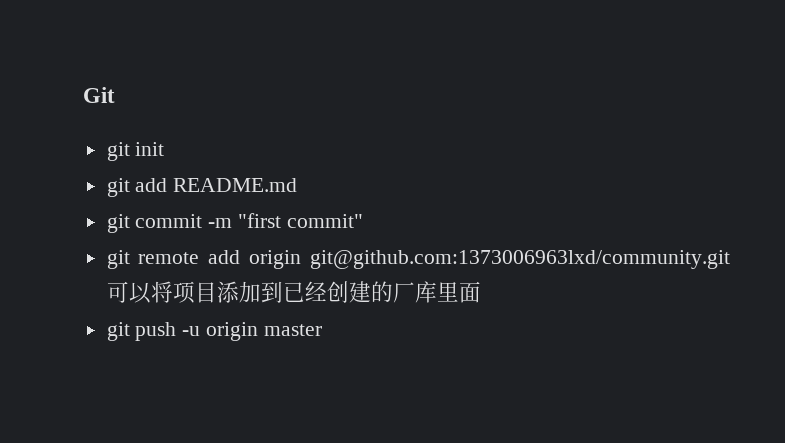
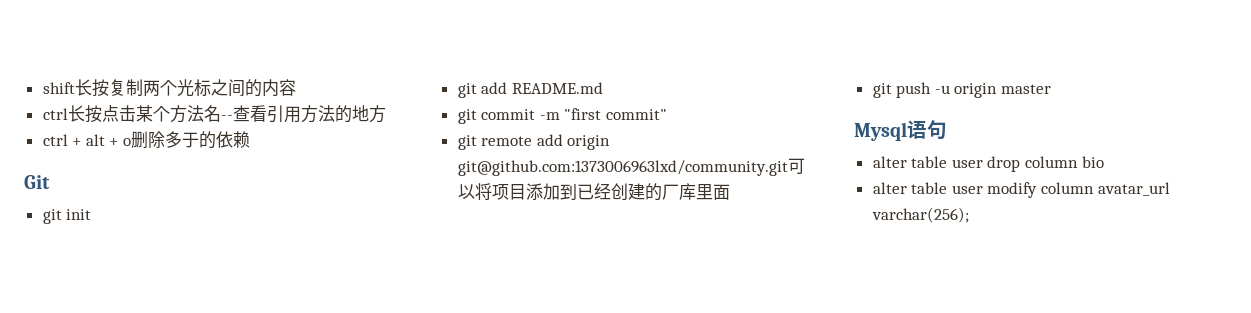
(83, 95) none -> [42,79,296,97] [42,105,386,123] [42,131,251,149] shift长按复制两个光标之间的内容 // ctrl长按点击某个方法名--查看引用方法的地方 // ctrl + alt + o删除多于的依赖 //
(322, 330) none -> [854,120,947,141] [872,156,1104,172] [872,182,1170,198] [871,207,969,223] // Mysql语句 // alter table user drop column bio // alter table user modify column avatar_url varchar(256);

